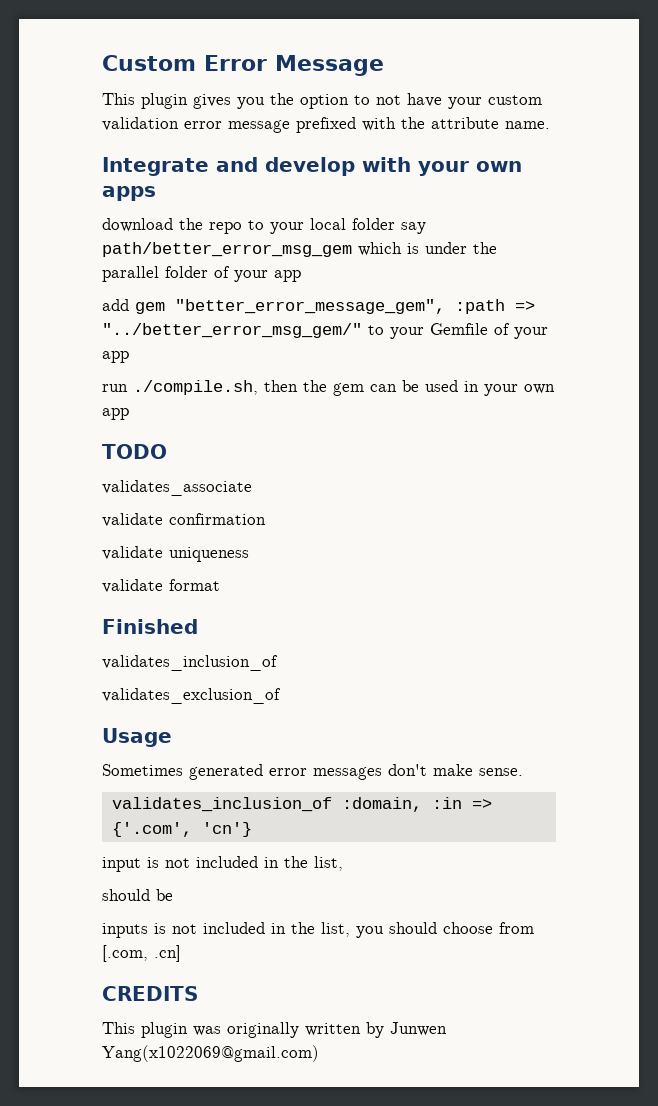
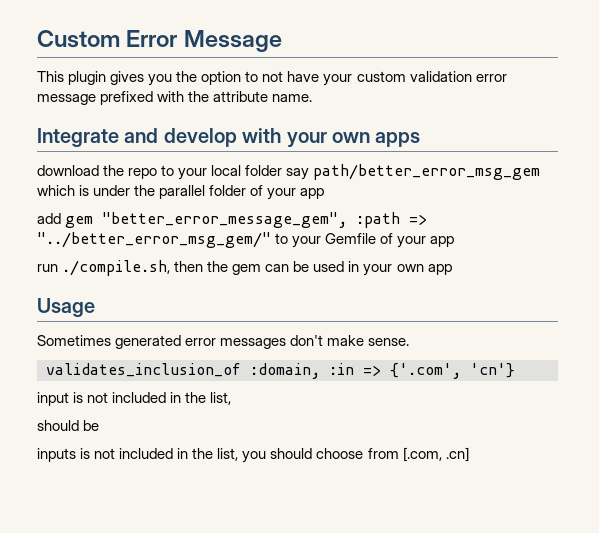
[102,444,167,459] [102,480,252,496] [102,513,266,527] [102,546,249,562] [102,579,220,593] [102,619,198,634] [102,655,278,671] [102,688,281,704] // TODO // validates_associate // validate confirmation // validate uniqueness // validate format // Finished // validates_inclusion_of // validates_exclusion_of -> (452, 269) none
[102,986,198,1001] [102,1022,447,1038] [102,1045,319,1062] // CREDITS // This plugin was originally written by Junwen Yang(x1022069@gmail.com) -> (469, 454) none

